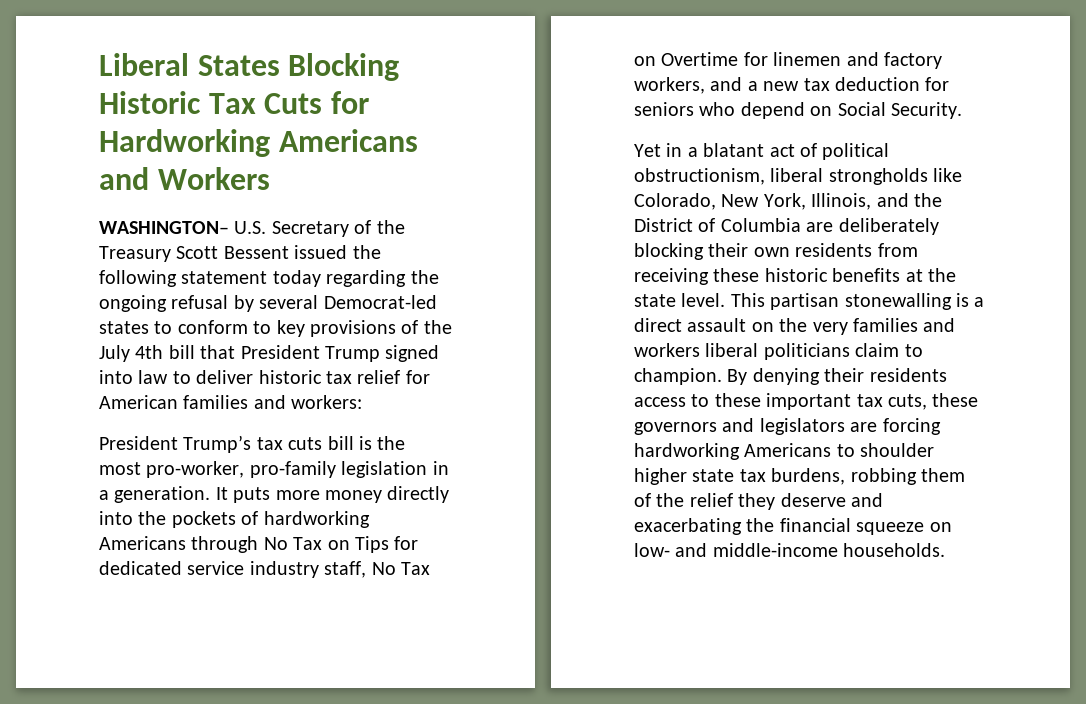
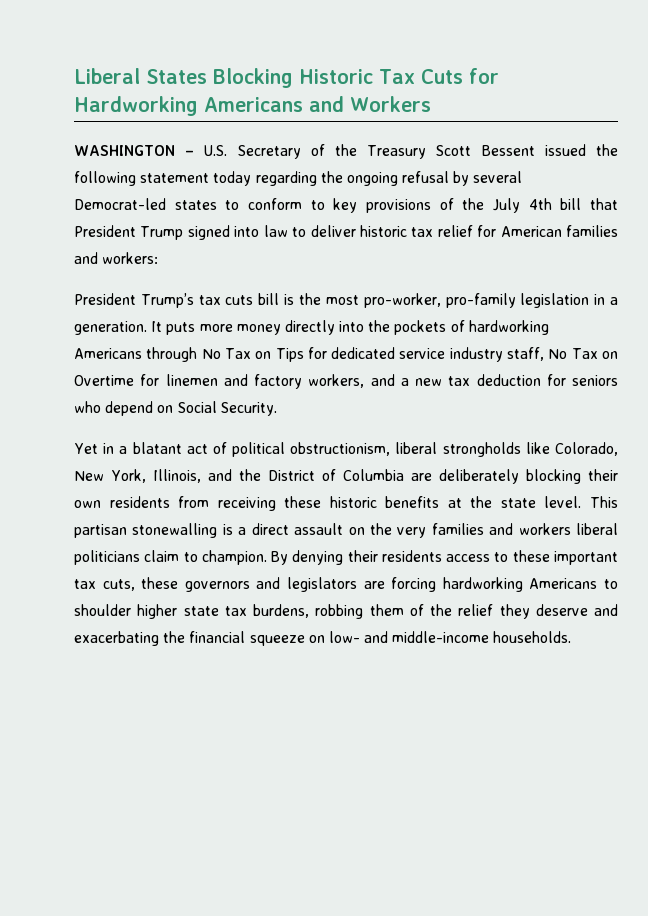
[99,221,229,234] WASHINGTON– -> [74,145,195,156] WASHINGTON –

